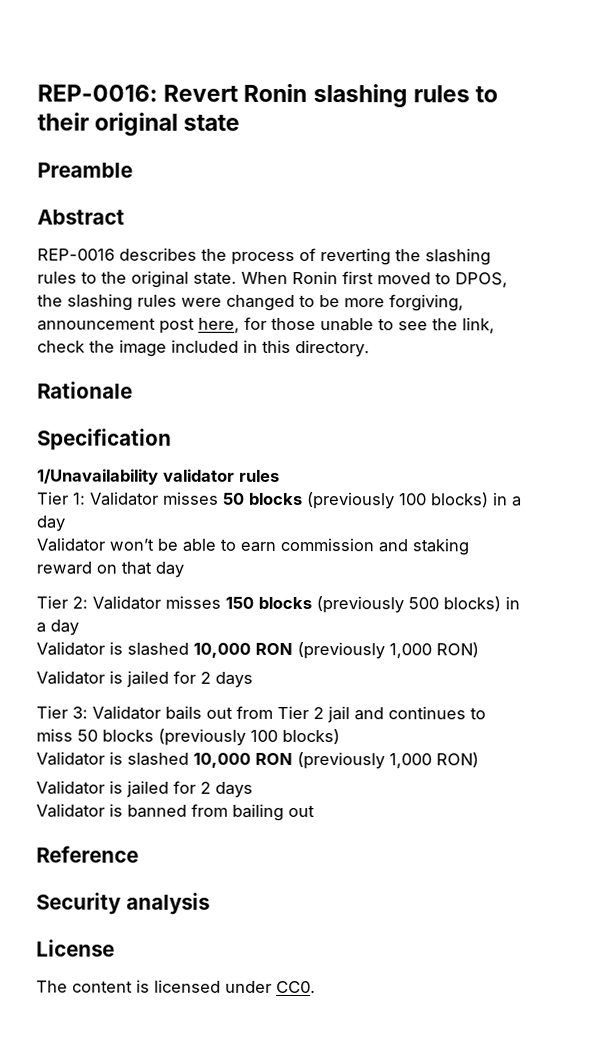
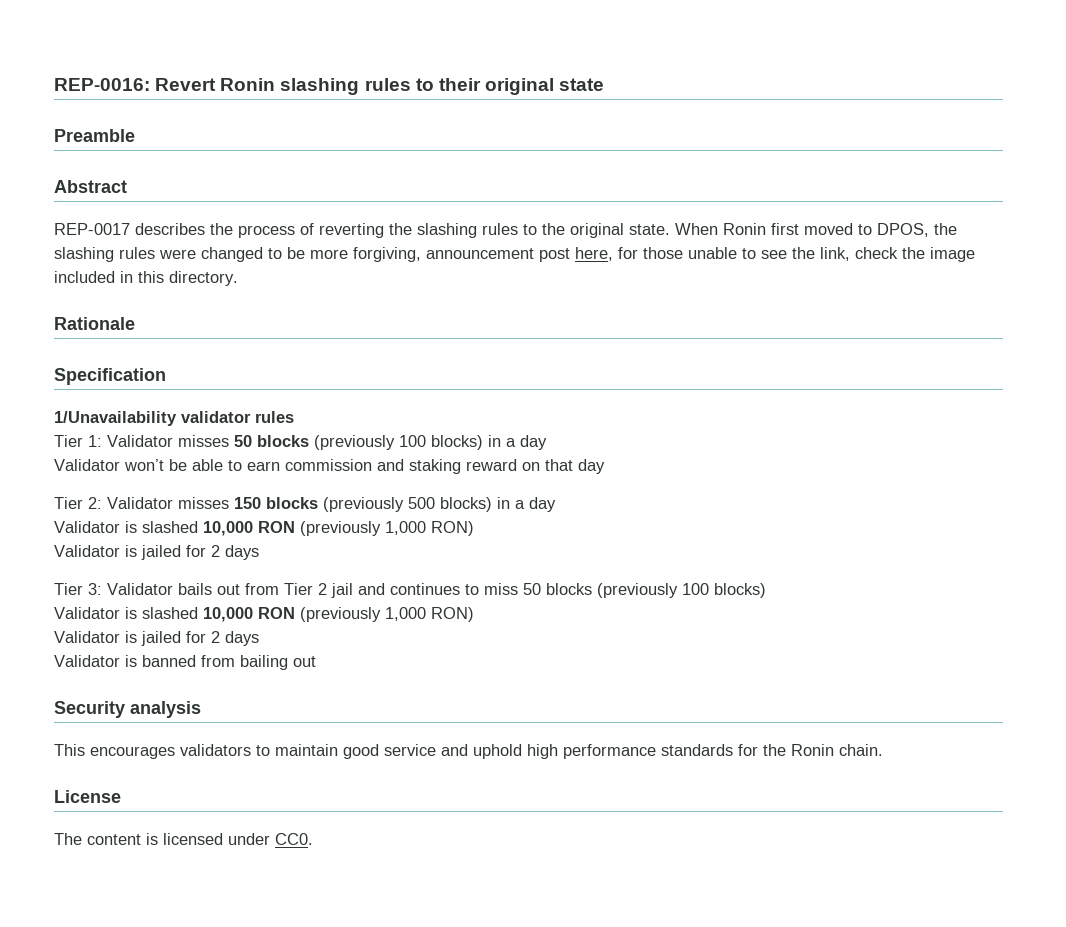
[37,248,115,261] REP-0016 -> [54,223,130,235] REP-0017
[36,845,139,863] // Reference -> (316, 661) none
(210, 903) none -> [54,744,883,759] // This encourages validators to maintain good service and uphold high performance standards for the Ronin chain.

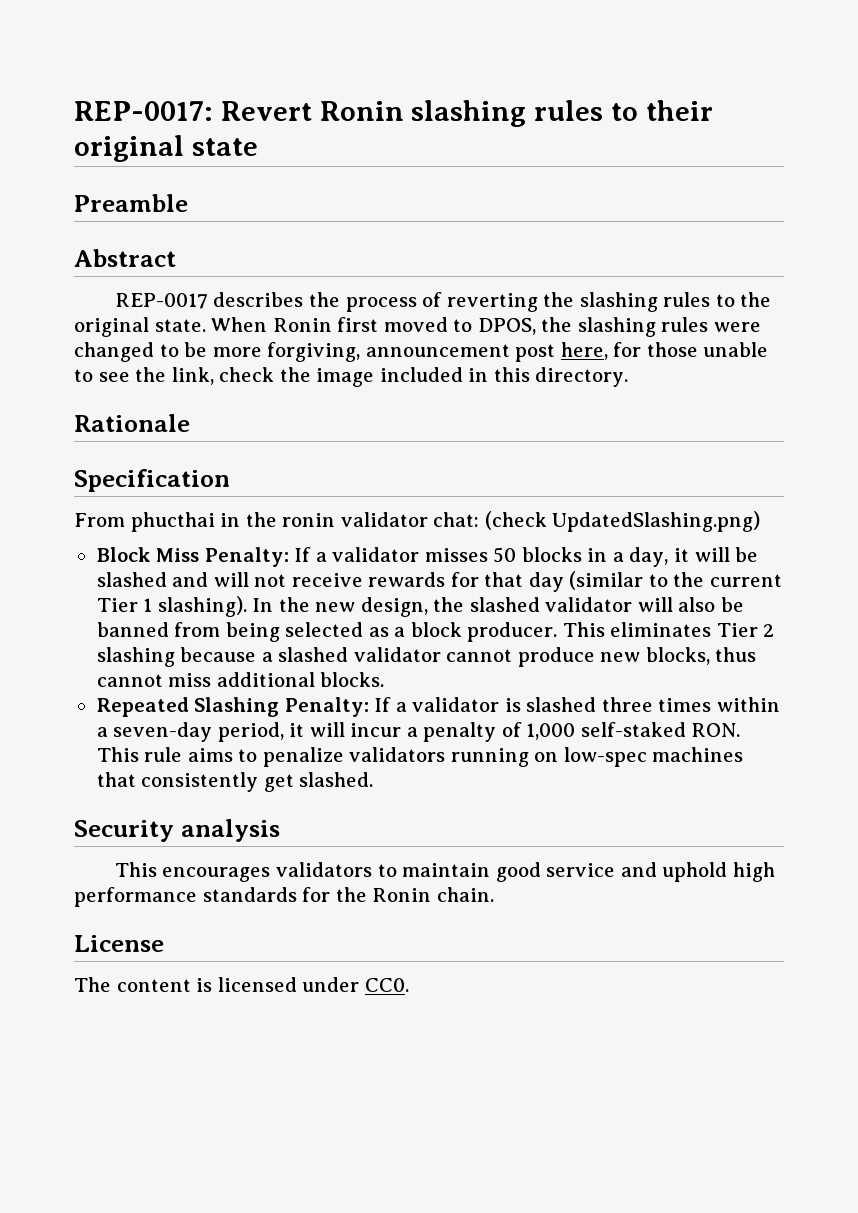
[54,78,150,91] REP-0016: -> [74,101,213,121] REP-0017:
[54,411,294,426] [54,435,547,450] [54,459,605,474] [54,497,556,512] [54,521,474,536] [54,545,259,560] [54,583,766,598] [54,607,474,622] [54,631,259,646] [54,655,316,670] 1/Unavailability validator rules // Tier 1: Validator misses 50 blocks (previously 100 blocks) in a day // Validator won’t be able to earn commission and staking reward on that day // Tier 2: Validator misses 150 blocks (previously 500 blocks) in a day // Validator is slashed 10,000 RON (previously 1,000 RON) // Validator is jailed for 2 days // Tier 3: Validator bails out from Tier 2 jail and continues to miss 50 blocks (previously 100 blocks) // Validator is slashed 10,000 RON (previously 1,000 RON) // Validator is jailed for 2 days // Validator is banned from bailing out -> [74,511,761,532] [96,547,759,567] [96,571,782,592] [96,596,744,617] [96,622,775,642] [96,647,757,667] [96,672,385,687] [96,697,780,717] [96,722,741,742] [96,747,744,767] [96,772,374,792] From phucthai in the ronin validator chat: (check UpdatedSlashing.png) // Block Miss Penalty: If a validator misses 50 blocks in a day, it will be slashed and will not receive rewards for that day (similar to the current Tier 1 slashing). In the new design, the slashed validator will also be banned from being selected as a block producer. This eliminates Tier 2 slashing because a slashed validator cannot produce new blocks, thus cannot miss additional blocks. // Repeated Slashing Penalty: If a validator is slashed three times within a seven-day period, it will incur a penalty of 1,000 self-staked RON. This rule aims to penalize validators running on low-spec machines that consistently get slashed.

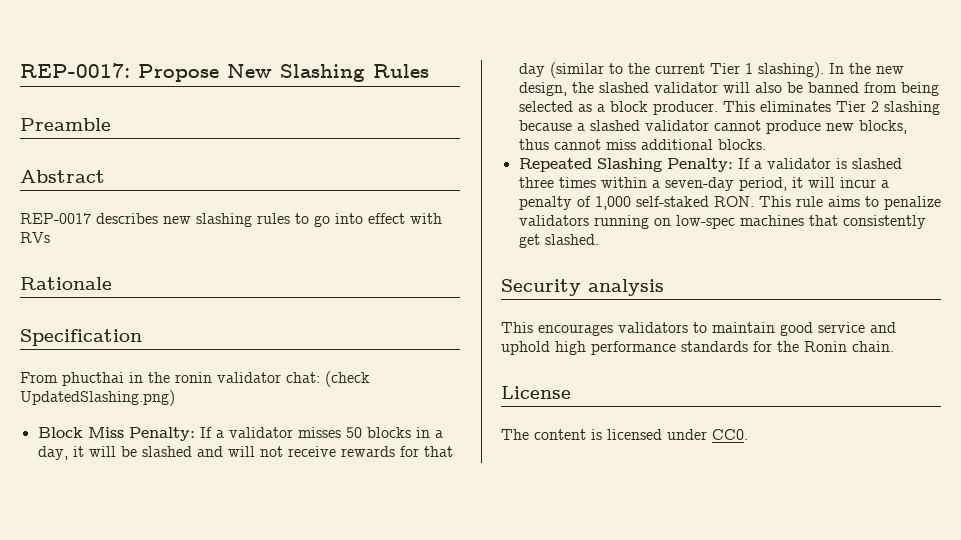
[220,100,713,127] [74,135,258,162] [74,194,188,212] [74,249,176,267] [114,292,772,312] [74,317,761,337] [74,342,769,362] [74,367,629,387] Revert Ronin slashing rules to their original state // Preamble // Abstract // REP-0017 describes the process of reverting the slashing rules to the original state. When Ronin first moved to DPOS, the slashing rules were changed to be more forgiving, announcement post here, for those unable to see the link, check the image included in this directory. -> [138,64,429,82] [20,118,111,131] [20,170,105,183] [20,213,442,227] [20,232,50,243] Propose New Slashing Rules // Preamble // Abstract // REP-0017 describes new slashing rules to go into effect with RVs

